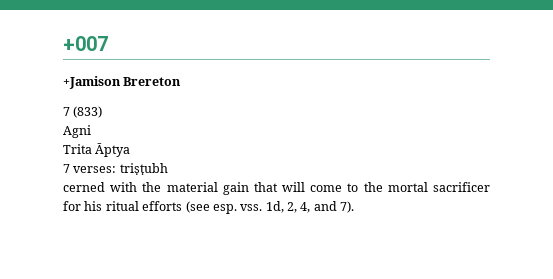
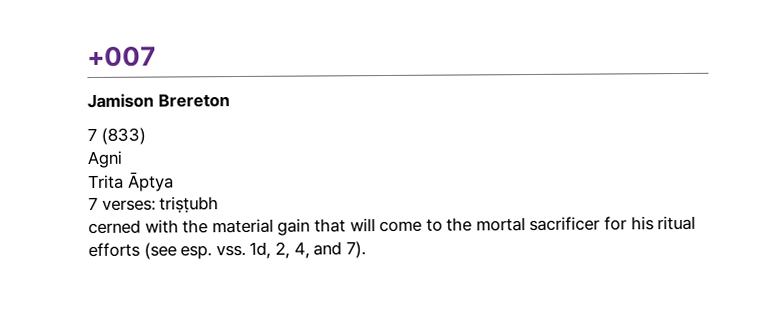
[63,76,121,89] +Jamison -> [87,93,154,109] Jamison

